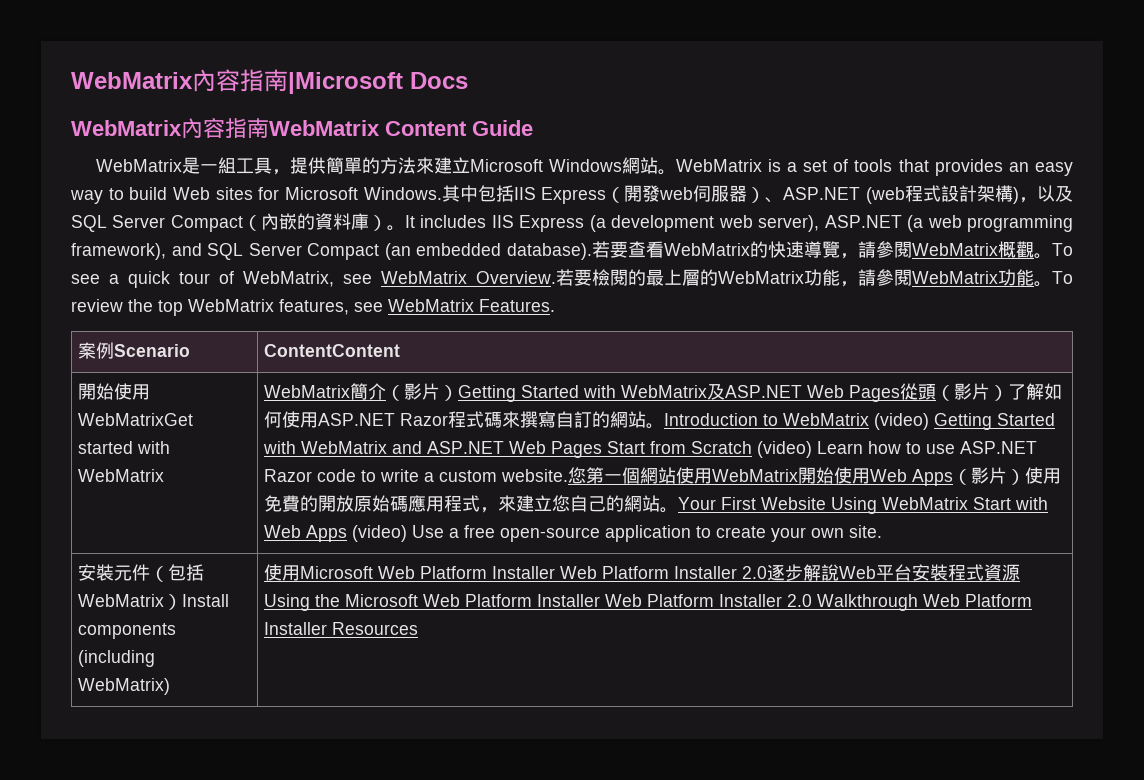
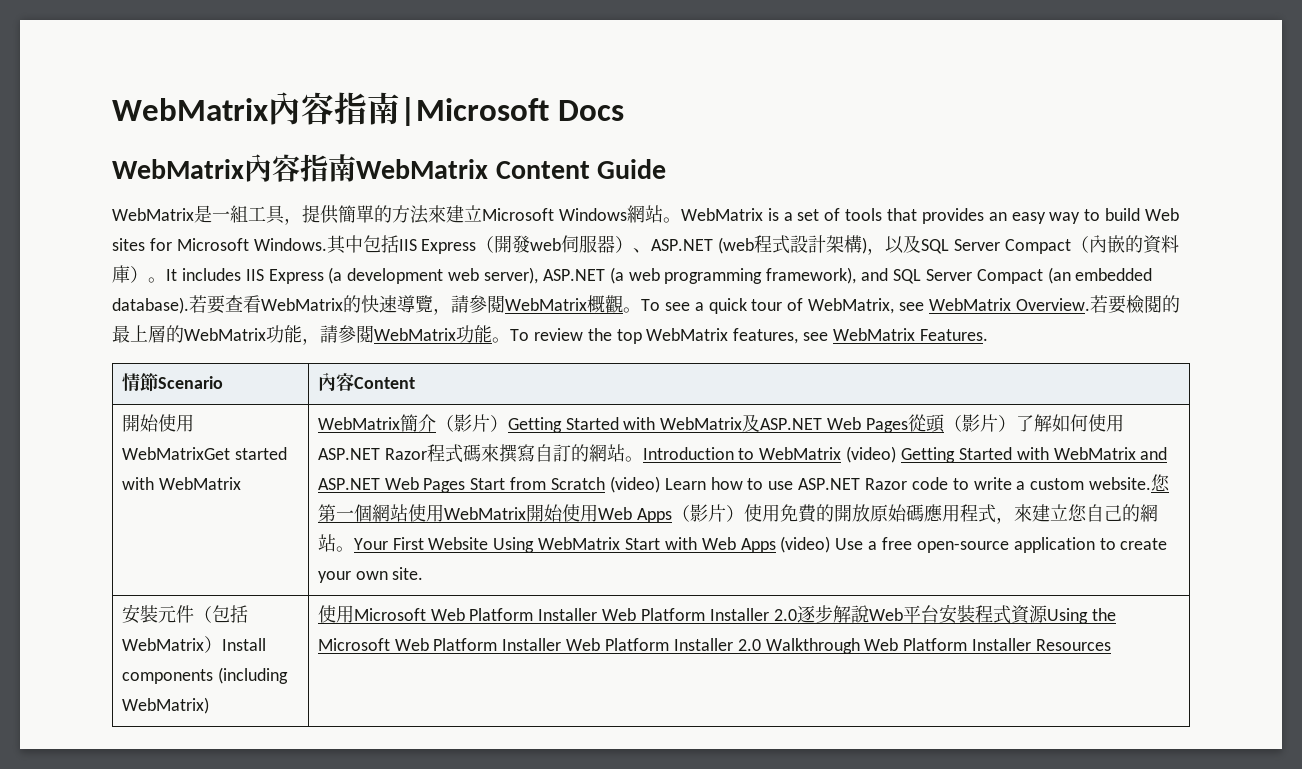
[78,342,115,359] 案例 -> [121,373,158,392] 情節
[264,344,401,357] ContentContent -> [317,373,415,391] 內容Content

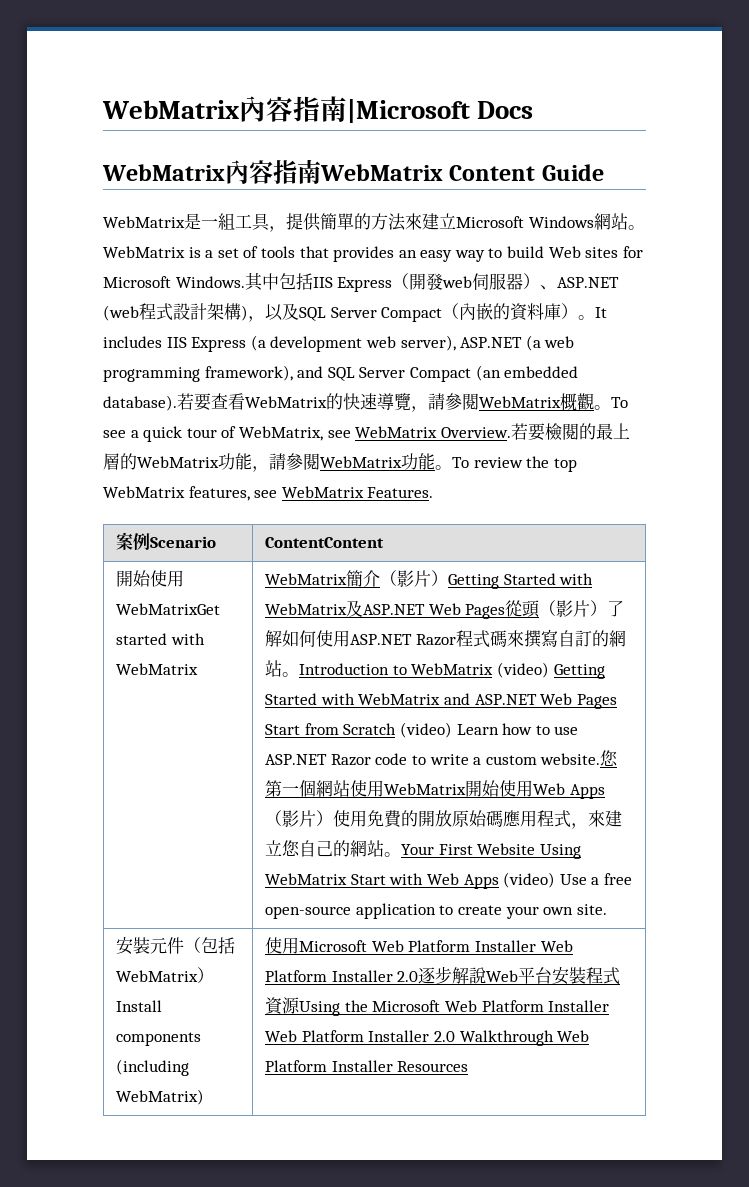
[121,373,158,392] 情節 -> [116,532,151,550] 案例
[317,373,415,391] 內容Content -> [265,537,385,548] ContentContent

